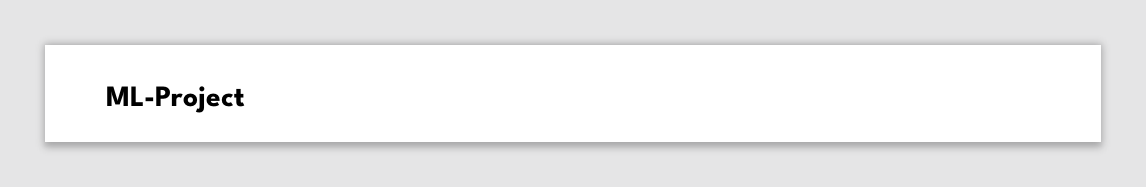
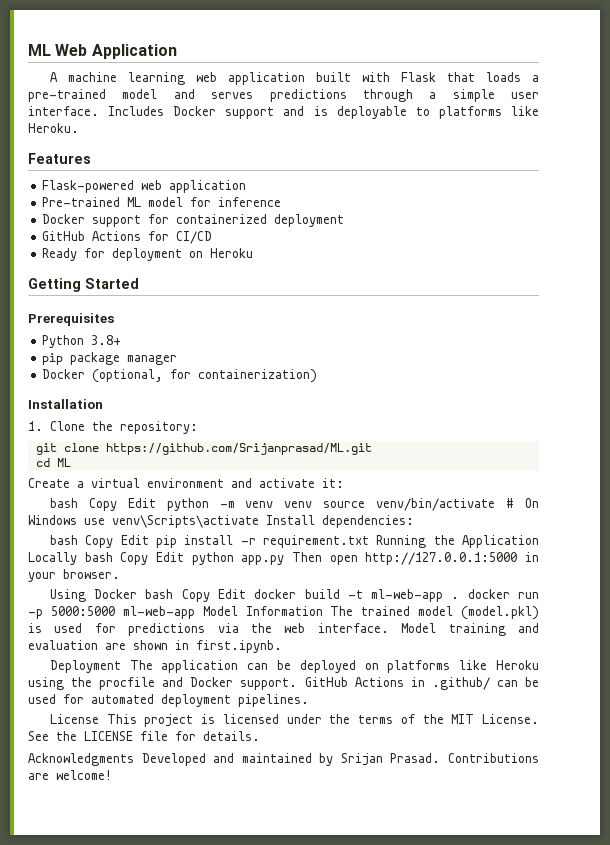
[106,86,245,113] ML-Project -> [28,44,177,59] [49,72,539,85] [28,89,539,102] [28,106,539,119] [28,123,79,133] [28,153,91,164] [42,180,247,193] [42,197,282,207] [42,214,345,227] [42,231,213,244] [42,248,254,261] [28,278,139,292] [28,313,114,326] [42,335,122,348] [42,352,178,365] [42,369,318,383] [28,399,103,409] [28,421,198,434] [35,443,372,455] [35,458,71,467] [28,478,344,488] [49,498,539,511] [28,515,414,528] [49,535,539,548] [28,552,539,565] [28,569,120,582] [49,589,539,602] [28,606,539,620] [28,623,539,636] [28,640,282,653] [49,660,539,673] [28,677,539,690] [28,694,309,707] [49,714,539,727] [28,731,260,741] [28,753,539,766] [28,770,112,780] ML Web Application // A machine learning web application built with Flask that loads a pre-trained model and serves predictions through a simple user interface. Includes Docker support and is deployable to platforms like Heroku. // Features // Flask-powered web application // Pre-trained ML model for inference // Docker support for containerized deployment // GitHub Actions for CI/CD // Ready for deployment on Heroku // Getting Started // Prerequisites // Python 3.8+ // pip package manager // Docker (optional, for containerization) // Installation // 1. Clone the repository: // git clone https://github.com/Srijanprasad/ML.git // cd ML // Create a virtual environment and activate it: // bash Copy Edit python -m venv venv source venv/bin/activate # On Windows use venv\Scripts\activate Install dependencies: // bash Copy Edit pip install -r requirement.txt Running the Application Locally bash Copy Edit python app.py Then open http://127.0.0.1:5000 in your browser. // Using Docker bash Copy Edit docker build -t ml-web-app . docker run -p 5000:5000 ml-web-app Model Information The trained model (model.pkl) is used for predictions via the web interface. Model training and evaluation are shown in first.ipynb. // Deployment The application can be deployed on platforms like Heroku using the procfile and Docker support. GitHub Actions in .github/ can be used for automated deployment pipelines. // License This project is licensed under the terms of the MIT License. See the LICENSE file for details. // Acknowledgments Developed and maintained by Srijan Prasad. Contributions are welcome!

